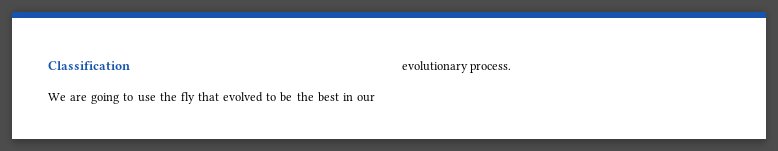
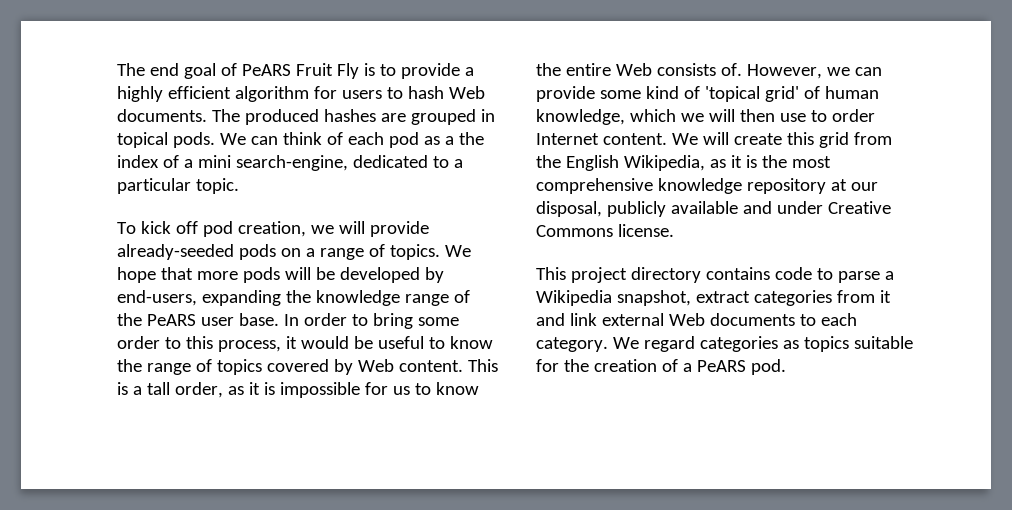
[48,61,130,70] [48,92,376,104] [402,61,512,73] Classification // We are going to use the fly that evolved to be the best in our evolutionary process. -> [117,63,474,79] [117,86,485,102] [117,109,495,125] [117,132,484,148] [117,155,463,171] [117,178,239,194] [117,221,429,237] [117,244,471,260] [117,267,444,283] [117,290,470,306] [117,313,459,329] [117,336,493,352] [117,359,498,375] [117,382,479,398] [536,63,882,79] [536,86,879,102] [536,109,875,125] [536,132,892,148] [536,155,831,171] [536,178,878,194] [536,201,891,217] [536,224,674,237] [536,267,894,283] [536,290,891,306] [536,313,857,326] [536,336,913,352] [536,359,786,375] The end goal of PeARS Fruit Fly is to provide a highly efficient algorithm for users to hash Web documents. The produced hashes are grouped in topical pods. We can think of each pod as a the index of a mini search-engine, dedicated to a particular topic. // To kick off pod creation, we will provide already-seeded pods on a range of topics. We hope that more pods will be developed by end-users, expanding the knowledge range of the PeARS user base. In order to bring some order to this process, it would be useful to know the range of topics covered by Web content. This is a tall order, as it is impossible for us to know the entire Web consists of. However, we can provide some kind of 'topical grid' of human knowledge, which we will then use to order Internet content. We will create this grid from the English Wikipedia, as it is the most comprehensive knowledge repository at our disposal, publicly available and under Creative Commons license. // This project directory contains code to parse a Wikipedia snapshot, extract categories from it and link external Web documents to each category. We regard categories as topics suitable for the creation of a PeARS pod.

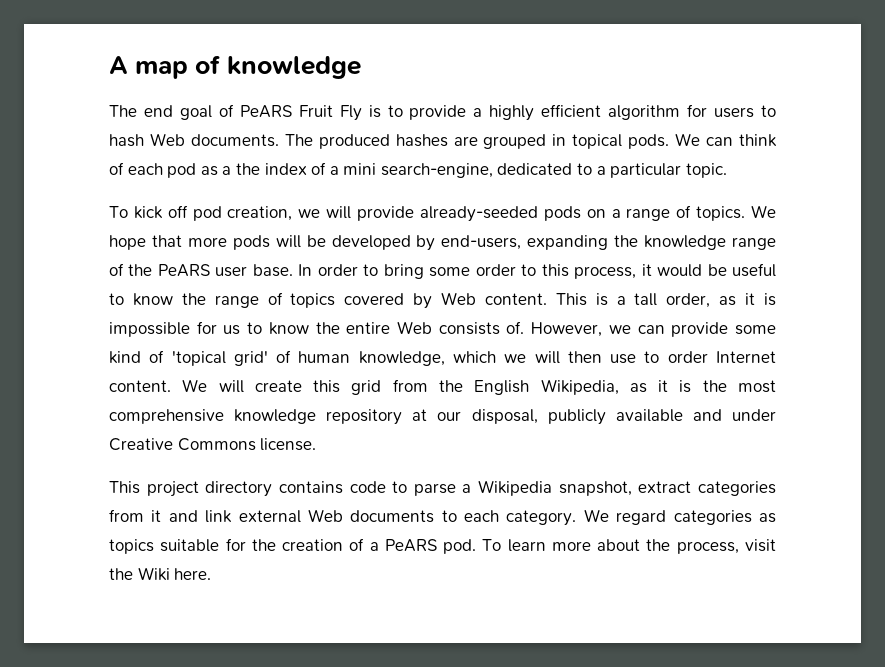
(117, 69) none -> [109,55,362,79] A map of knowledge //
(786, 367) none -> [482,539,776,554] [109,567,212,581] To learn more about the process, visit the Wiki here.

